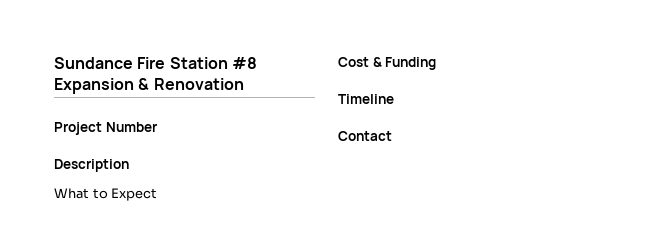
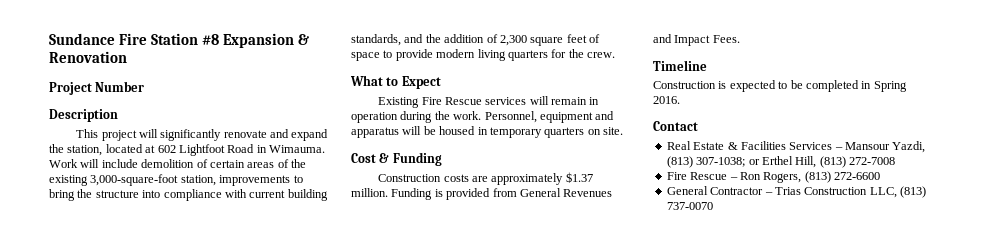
[54,188,158,201] [338,57,437,70] [338,94,394,104] [338,131,392,141] What to Expect // Cost & Funding // Timeline // Contact -> [76,129,329,141] [49,144,325,156] [49,159,306,168] [49,174,303,186] [49,189,328,201] [351,34,600,46] [351,49,615,61] [350,75,441,89] [378,96,600,108] [351,111,615,123] [351,126,623,138] [351,152,442,166] [378,172,593,185] [351,188,613,200] [653,34,740,46] [653,60,707,71] [653,80,907,92] [653,96,680,104] [653,121,698,131] [666,141,926,153] [666,156,895,168] [666,171,880,183] [666,186,926,198] [666,202,713,210] This project will significantly renovate and expand the station, located at 602 Lightfoot Road in Wimauma. Work will include demolition of certain areas of the existing 3,000-square-foot station, improvements to bring the structure into compliance with current building standards, and the addition of 2,300 square feet of space to provide modern living quarters for the crew. // What to Expect // Existing Fire Rescue services will remain in operation during the work. Personnel, equipment and apparatus will be housed in temporary quarters on site. // Cost & Funding // Construction costs are approximately $1.37 million. Funding is provided from General Revenues and Impact Fees. // Timeline // Construction is expected to be completed in Spring 2016. // Contact // Real Estate & Facilities Services – Mansour Yazdi, (813) 307-1038; or Erthel Hill, (813) 272-7008 // Fire Rescue – Ron Rogers, (813) 272-6600 // General Contractor – Trias Construction LLC, (813) 737-0070

